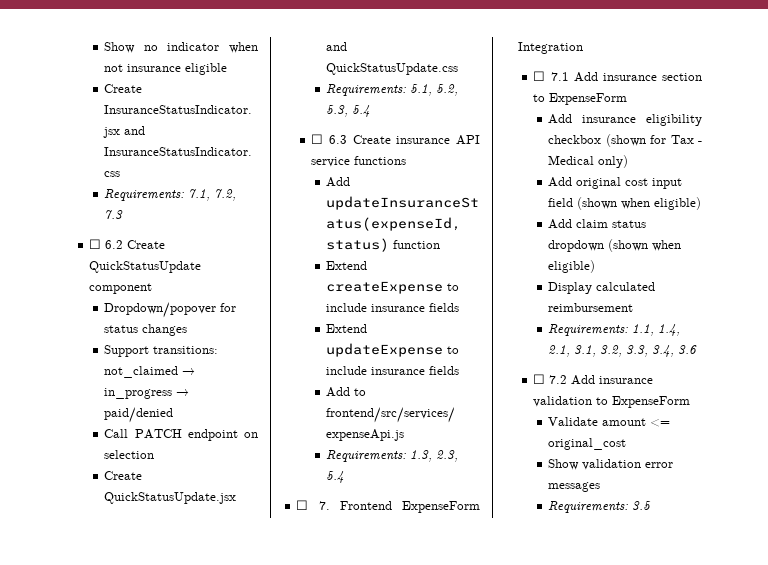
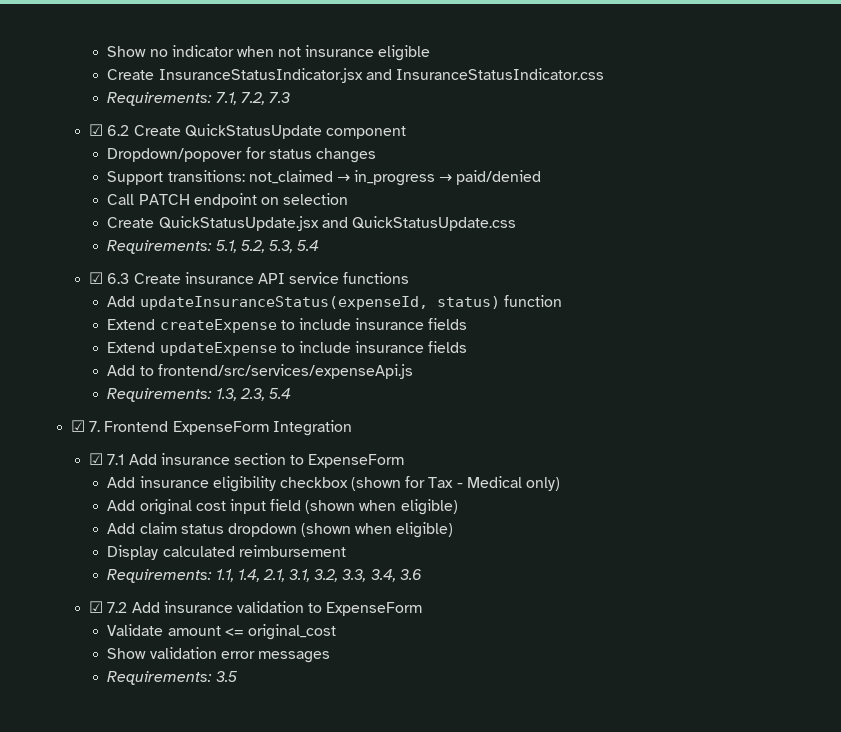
[89,239,102,249] ☐ -> [89,124,104,136] ☑
[311,134,324,144] ☐ -> [89,272,104,284] ☑
[296,500,309,510] ☐ -> [71,420,86,432] ☑
[533,71,546,81] ☐ -> [89,453,104,465] ☑
[533,374,546,384] ☐ -> [89,601,104,613] ☑

